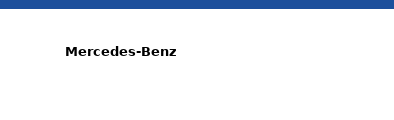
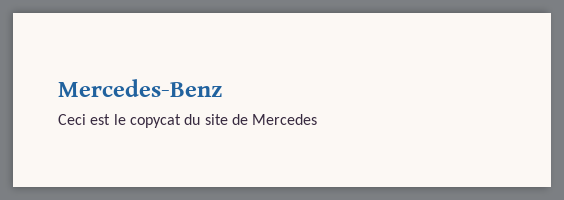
(177, 51) none -> [58,114,318,128] // Ceci est le copycat du site de Mercedes

